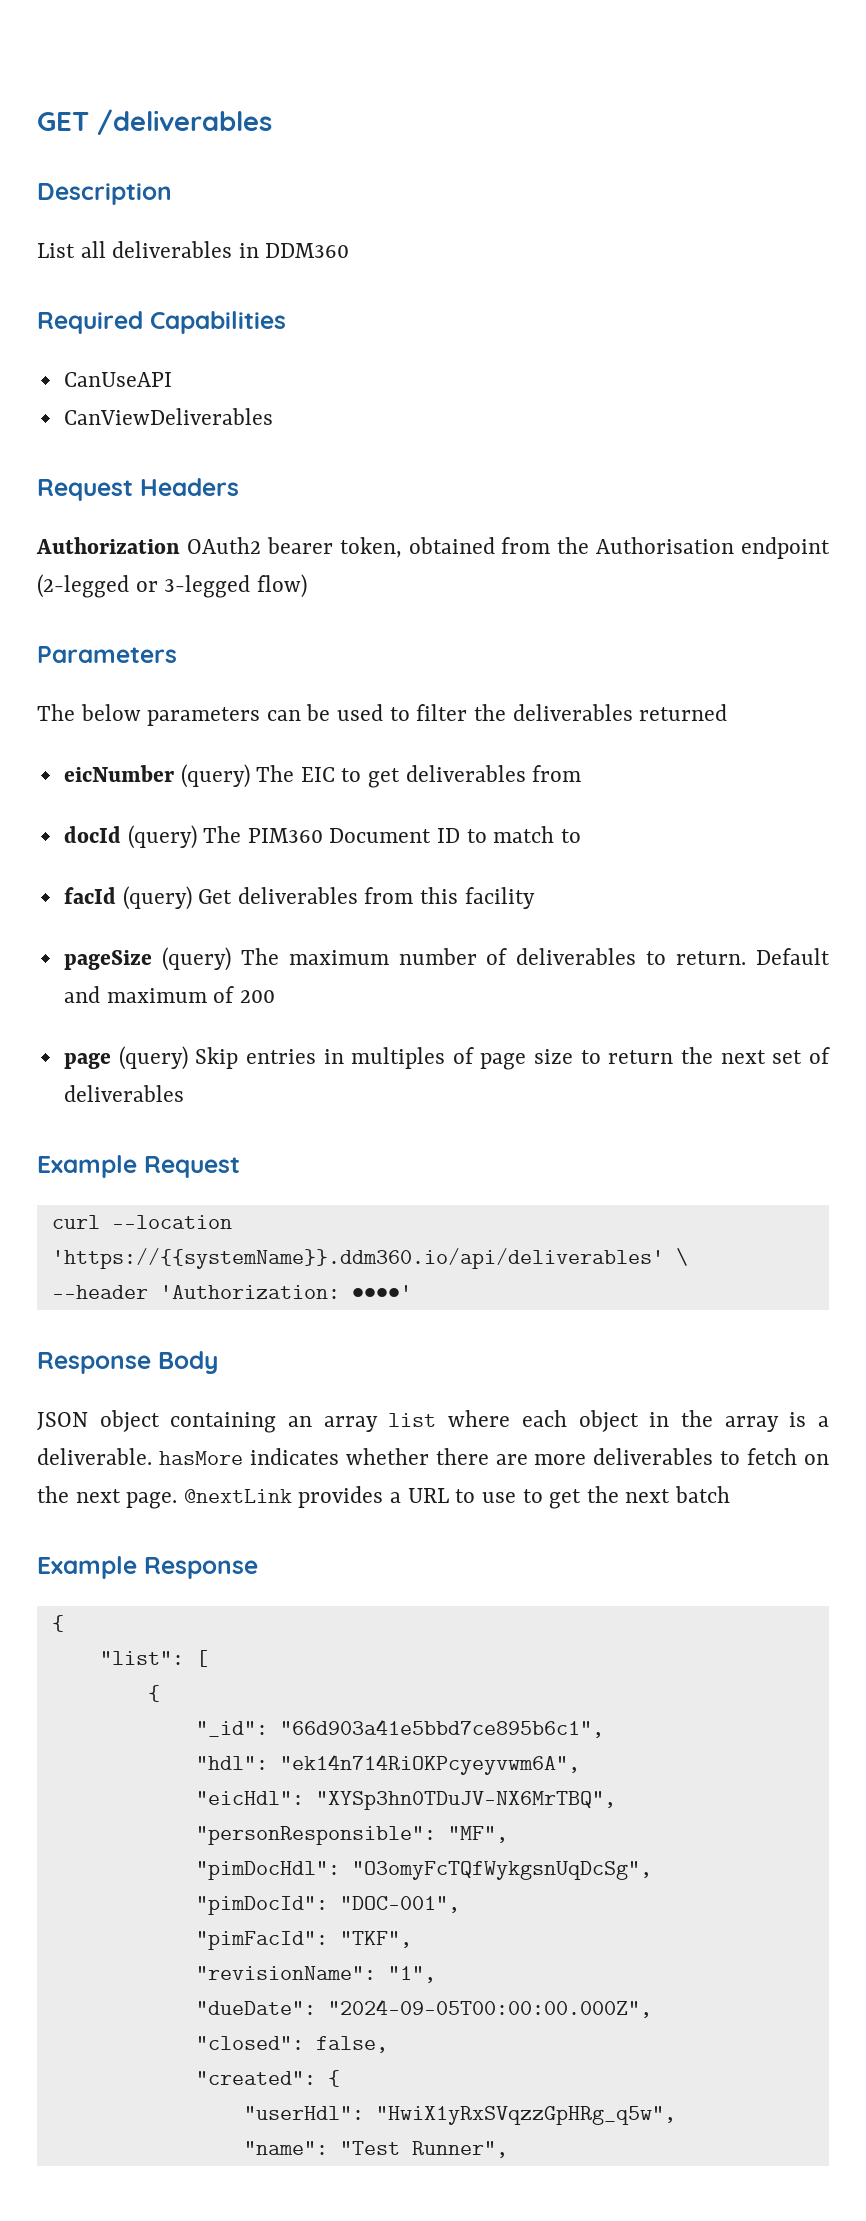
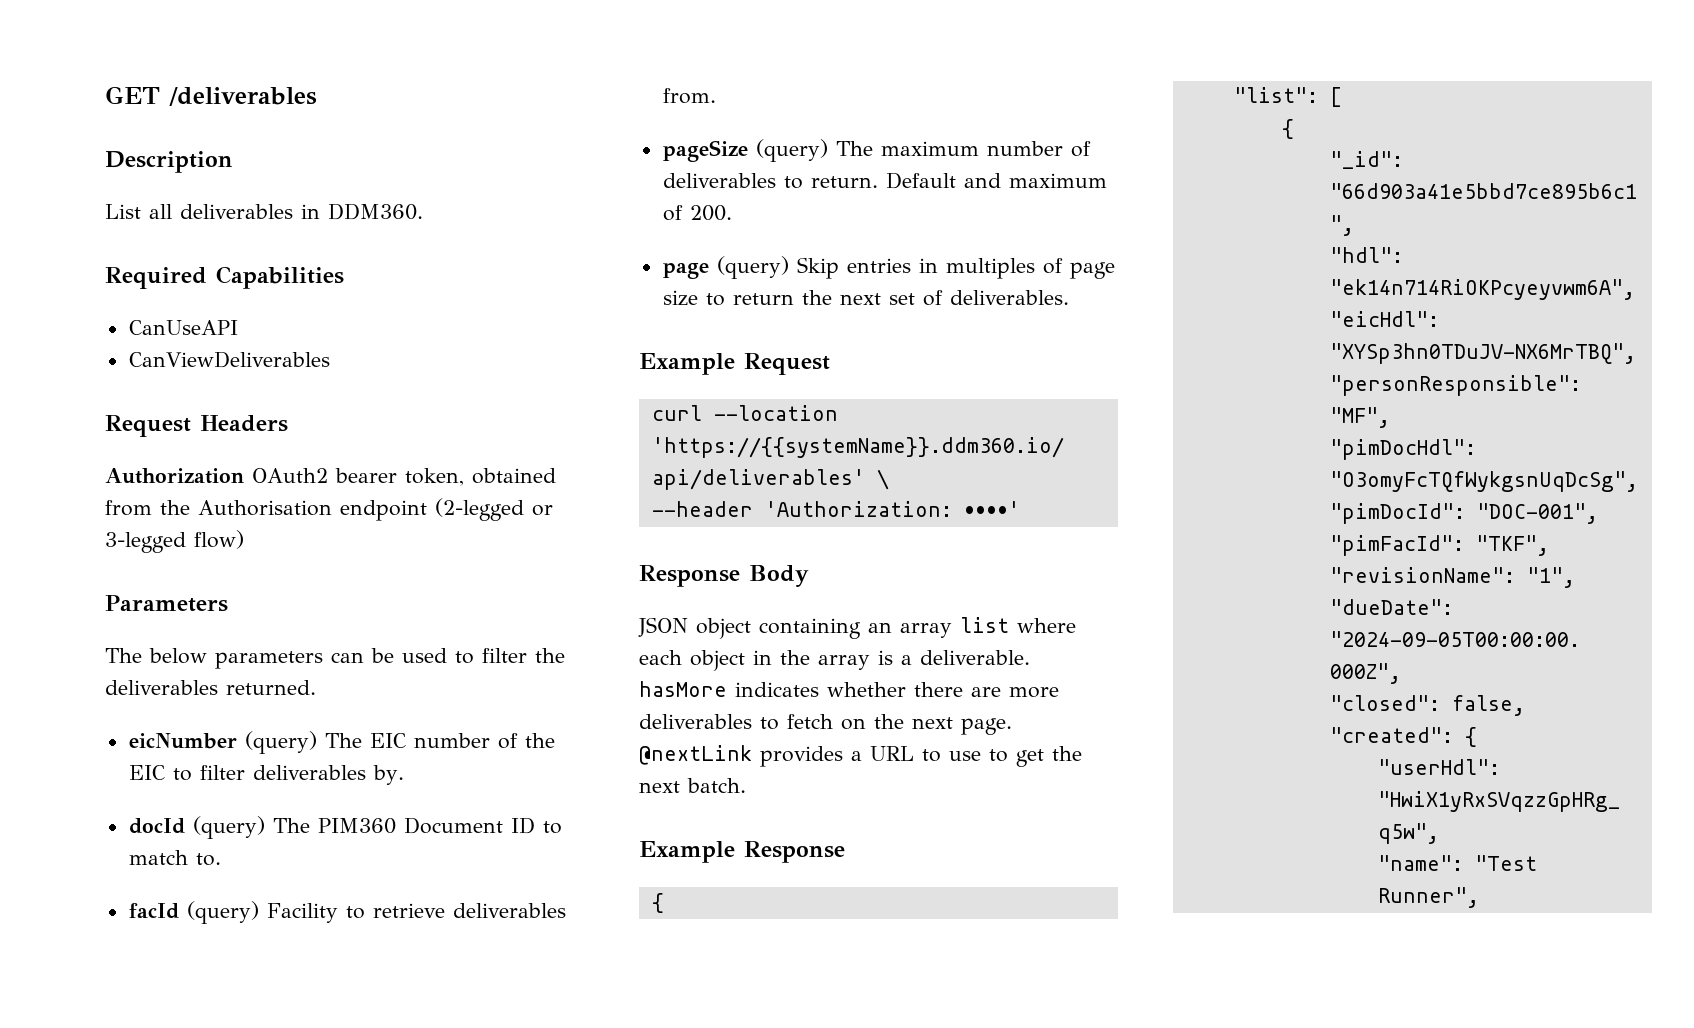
[265,243,350,258] DDM360 -> [328,203,423,220] DDM360.
[639,704,728,721] returned -> [226,680,316,695] returned.
[341,765,582,788] to get deliverables from -> [413,733,555,749] [128,765,404,785] number of the EIC to filter deliverables by.
[560,829,581,843] to -> [195,853,221,866] to.
[198,887,535,909] Get deliverables from this facility -> [266,903,566,923] [662,88,716,104] Facility to retrieve deliverables from.
[239,990,275,1003] 200 -> [689,205,732,221] 200.
[63,1085,184,1102] deliverables -> [949,290,1069,305] deliverables.
[674,1486,730,1503] batch -> [687,778,746,793] batch.

